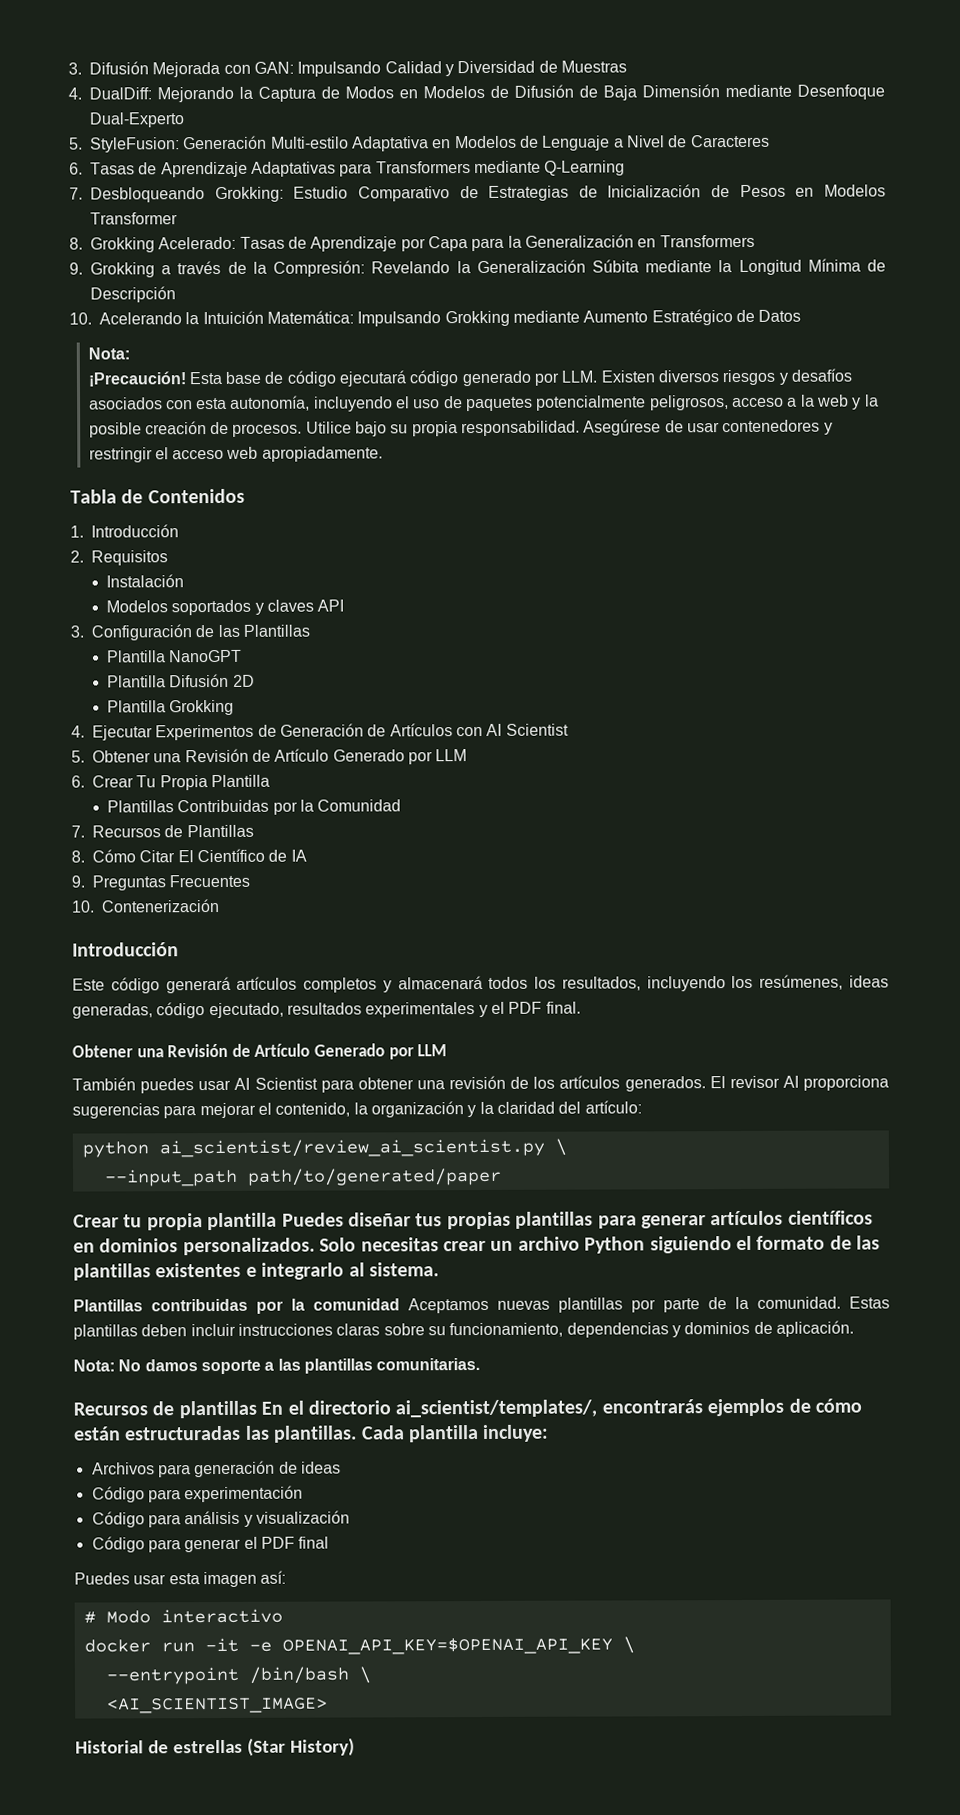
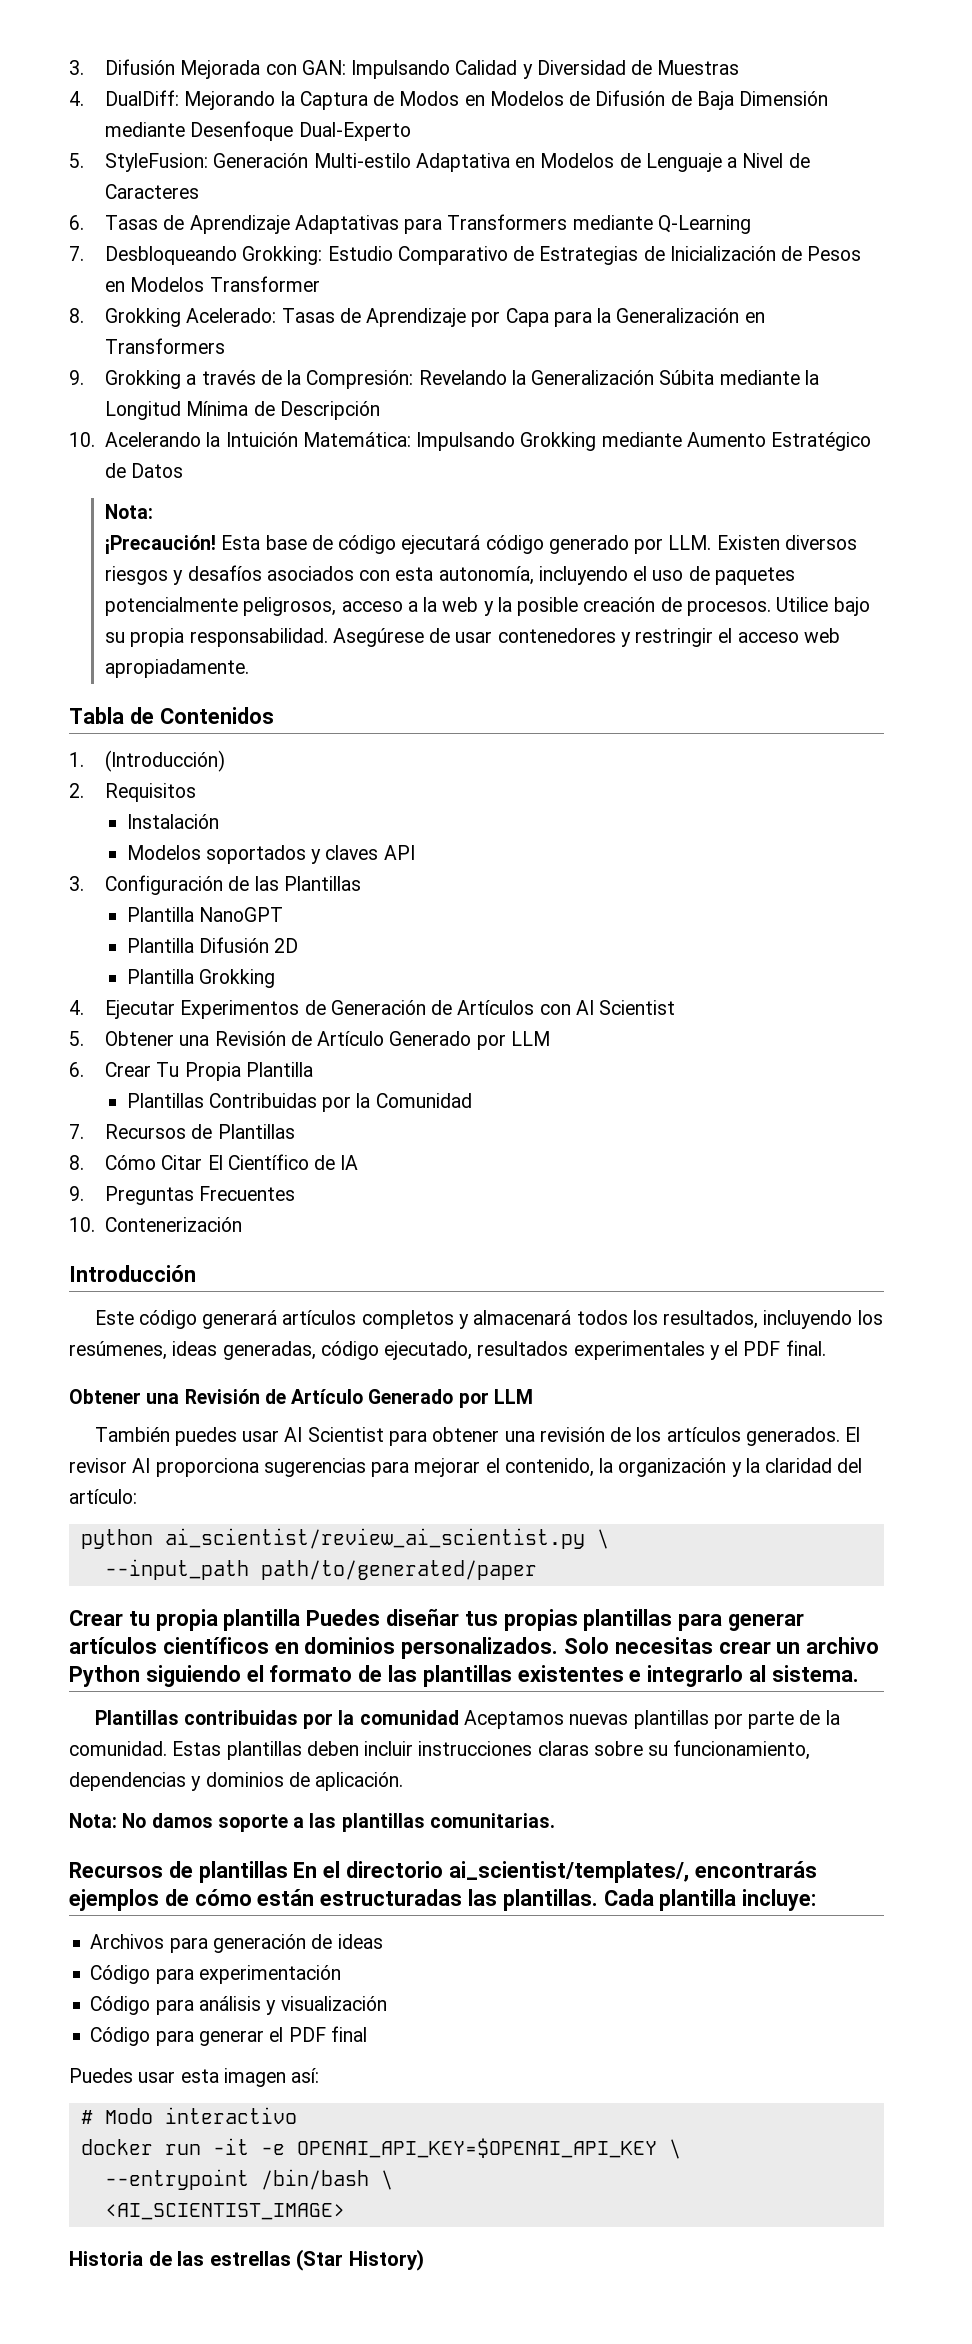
[91,524,179,538] Introducción -> [105,750,226,772] (Introducción)
[75,1740,169,1754] Historial de -> [69,2251,205,2266] Historia de las

